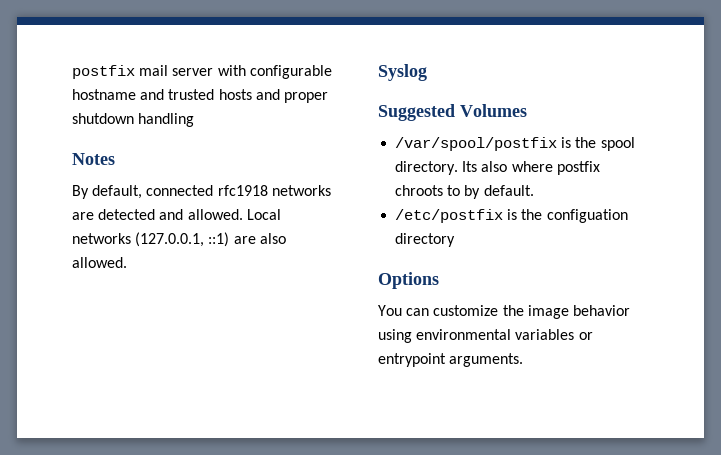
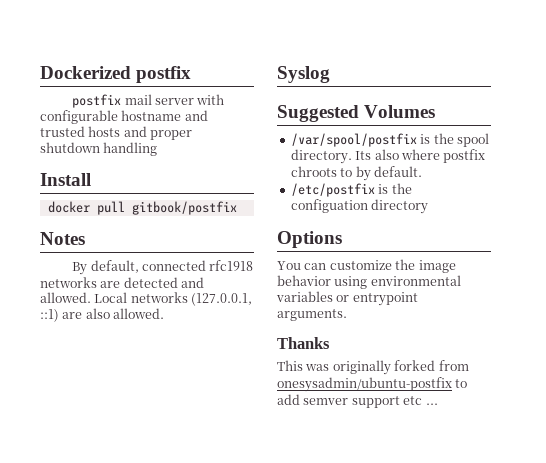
(72, 72) none -> [40,66,192,83] Dockerized postfix //
(195, 120) none -> [40,173,91,186] [47,201,237,215] // Install // docker pull gitbook/postfix
(524, 360) none -> [277,337,330,349] [277,360,469,375] [277,377,468,392] [277,394,438,408] // Thanks // This was originally forked from onesysadmin/ubuntu-postfix to add semver support etc ...

